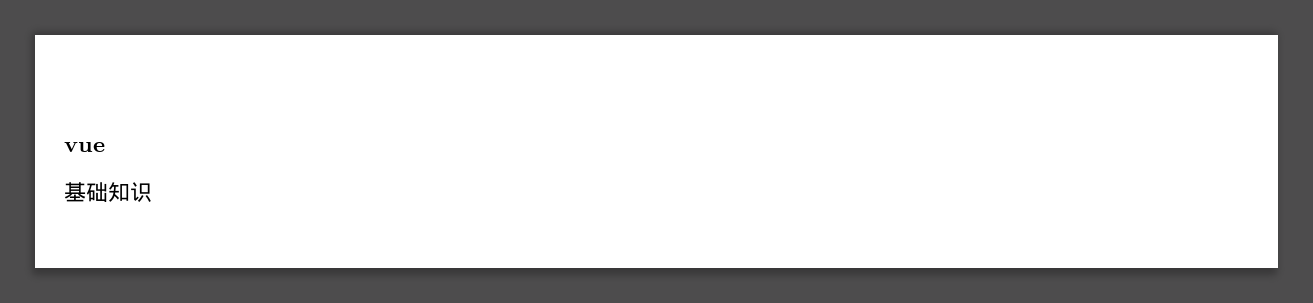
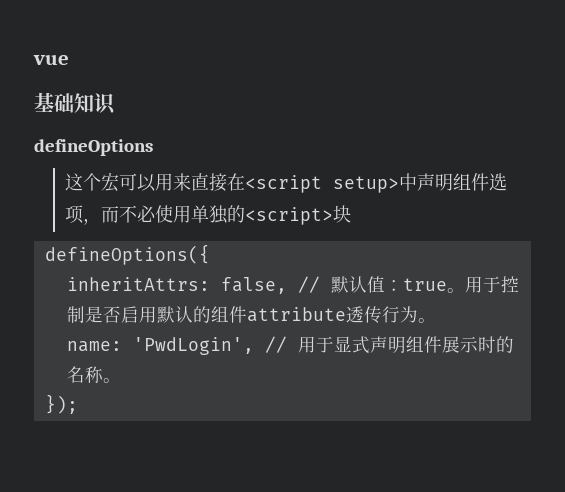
(152, 192) none -> [34,139,153,156] [65,173,508,193] [65,205,352,225] [44,244,210,265] [66,276,519,294] [66,306,436,324] [66,336,514,355] [66,366,121,383] [44,394,78,414] // defineOptions // 这个宏可以用来直接在<script setup>中声明组件选项，而不必使用单独的<script>块 // defineOptions({ // inheritAttrs: false, // 默认值：true。用于控制是否启用默认的组件attribute透传行为。 // name: 'PwdLogin', // 用于显式声明组件展示时的名称。 // });

